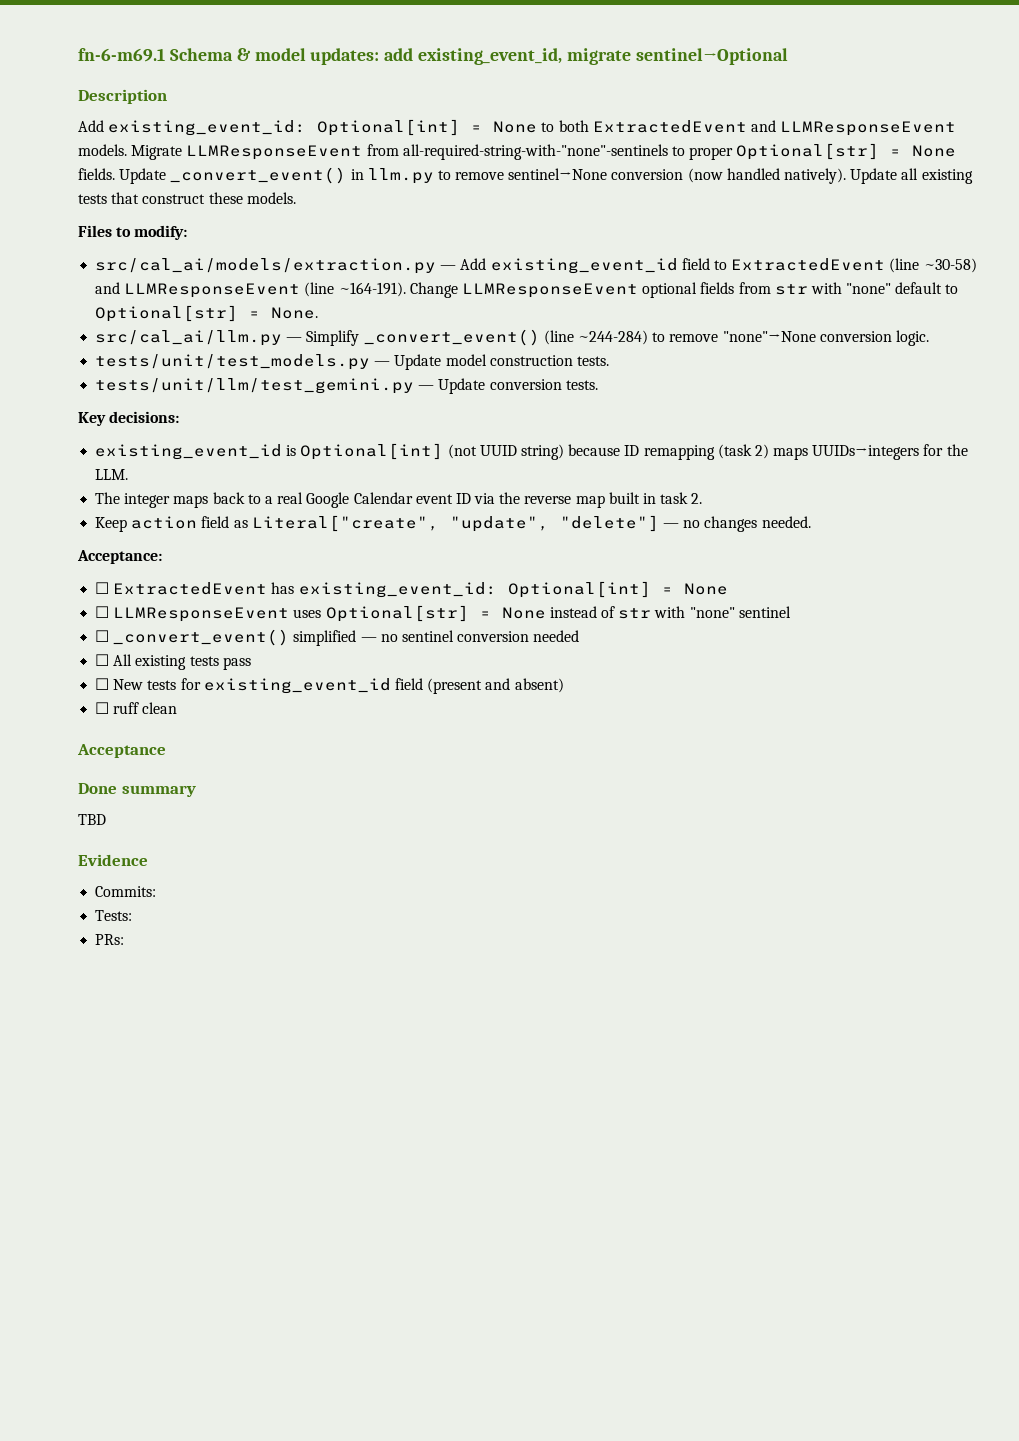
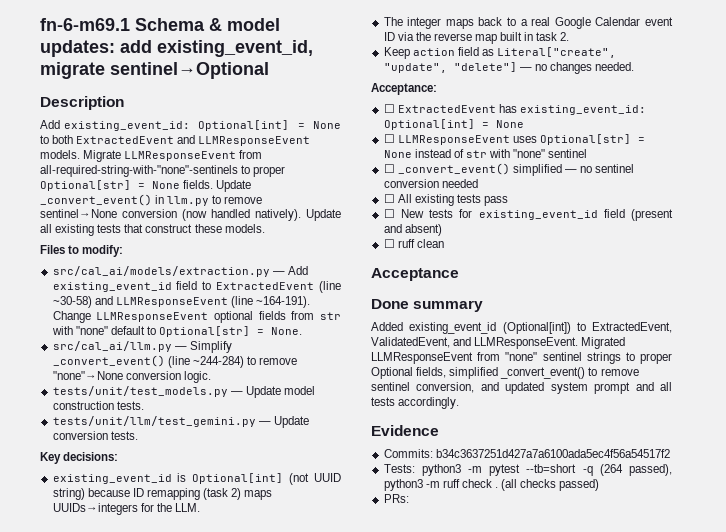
[78,814,106,825] TBD -> [371,322,672,334] [371,337,626,349] [371,352,672,364] [371,367,639,379] [371,382,672,394] [371,397,460,409] Added existing_event_id (Optional[int]) to ExtractedEvent, ValidatedEvent, and LLMResponseEvent. Migrated LLMResponseEvent from "none" sentinel strings to proper Optional fields, simplified _convert_event() to remove sentinel conversion, and updated system prompt and all tests accordingly.
(157, 891) none -> [435,449,670,458] b34c3637251d427a7a6100ada5ec4f56a54517f2
(133, 915) none -> [421,464,672,476] [383,479,600,491] python3 -m pytest --tb=short -q (264 passed), python3 -m ruff check . (all checks passed)

